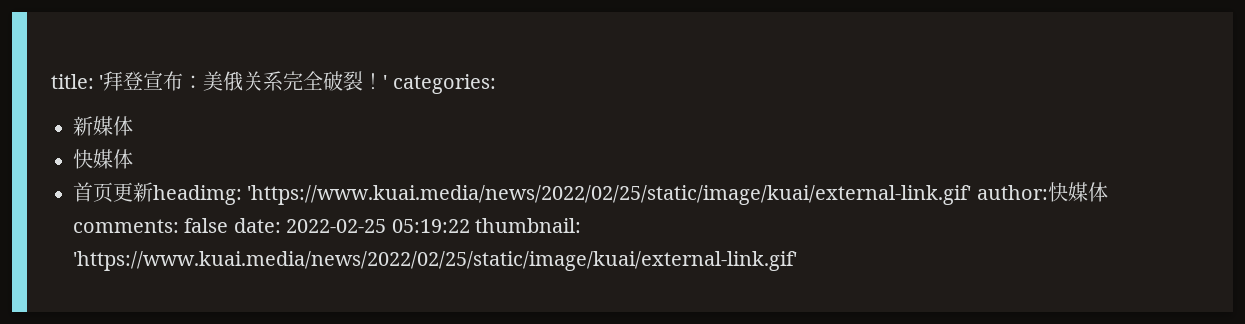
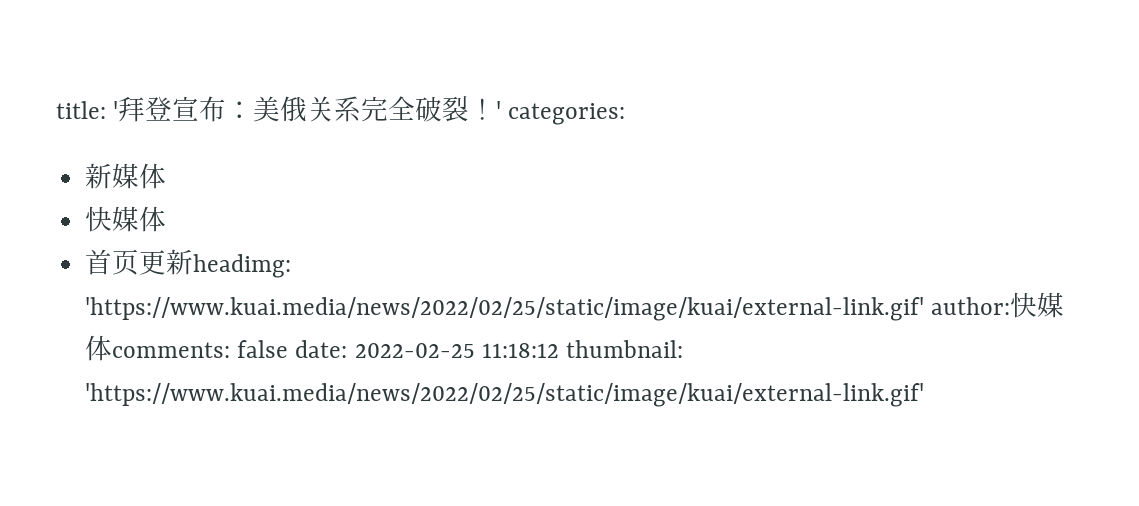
[391,219,470,233] 05:19:22 -> [481,343,559,358] 11:18:12

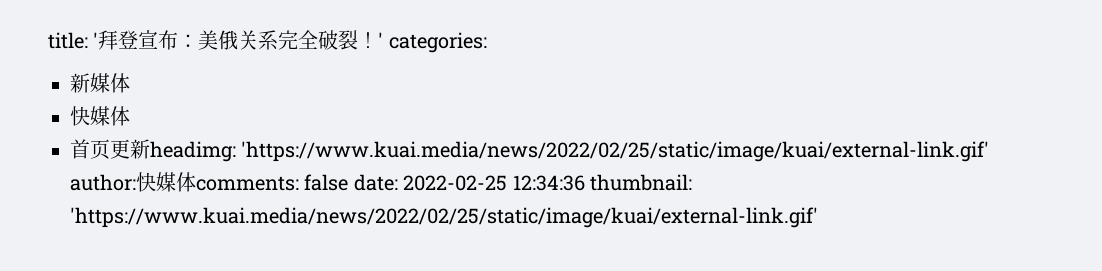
[481,343,559,358] 11:18:12 -> [512,175,585,191] 12:34:36

